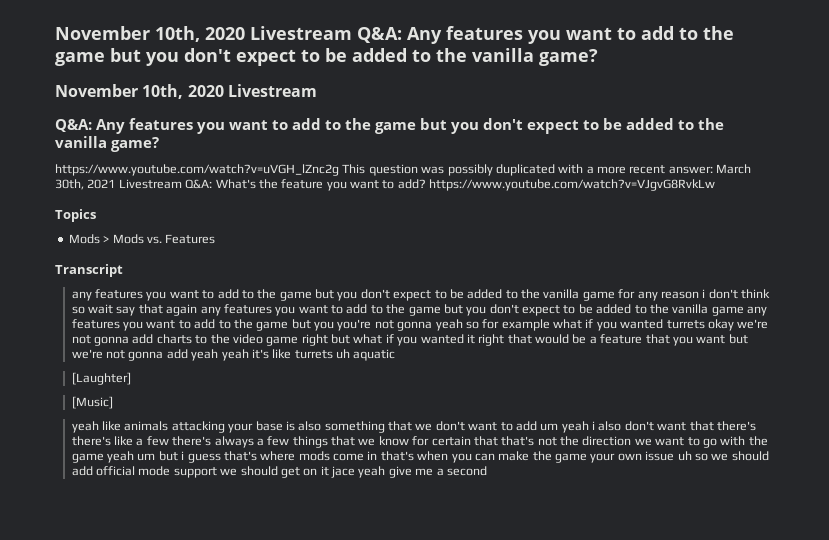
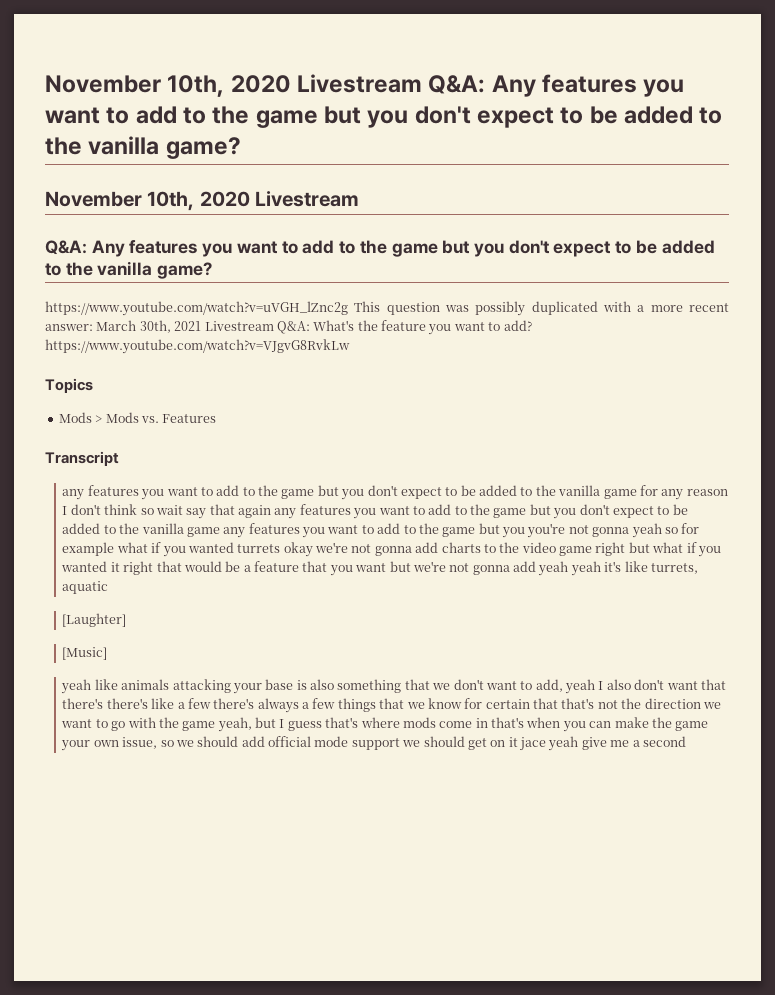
[702,289,706,298] i -> [62,506,68,515] I
[294,349,351,359] turrets uh -> [650,563,698,574] turrets,
[515,421,596,433] add um yeah i -> [535,679,604,694] add, yeah I
[107,451,185,463] yeah um but i -> [217,717,285,732] yeah, but I
[645,451,692,461] issue uh -> [122,737,158,749] issue,

